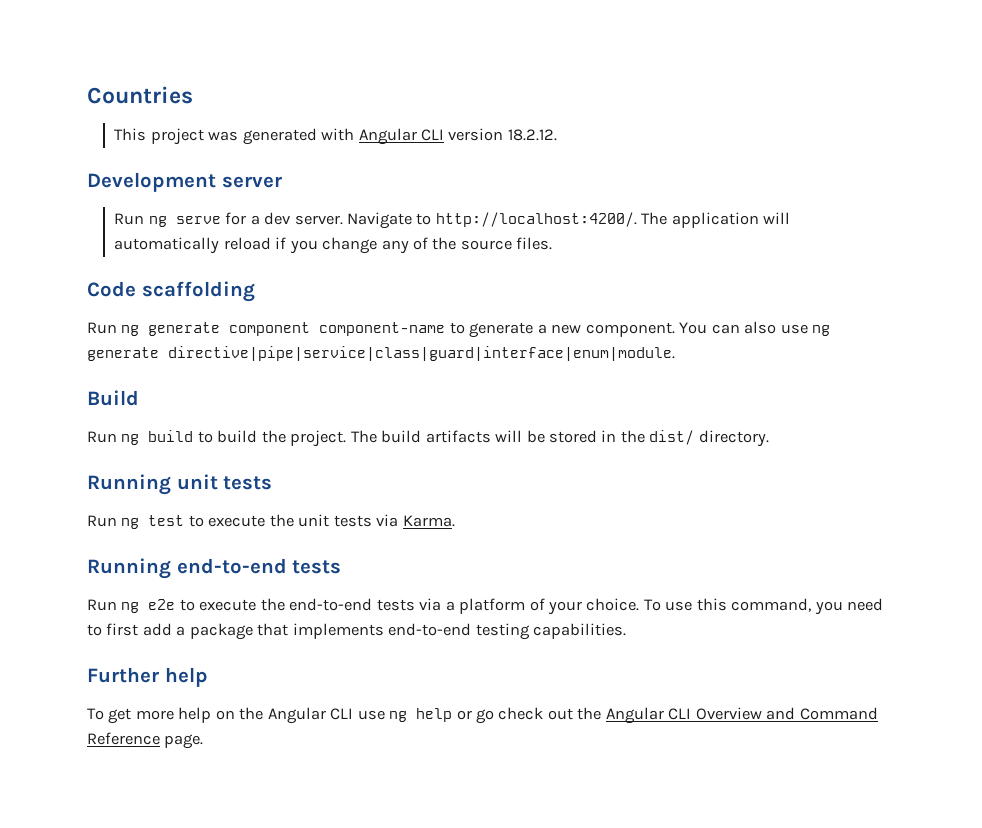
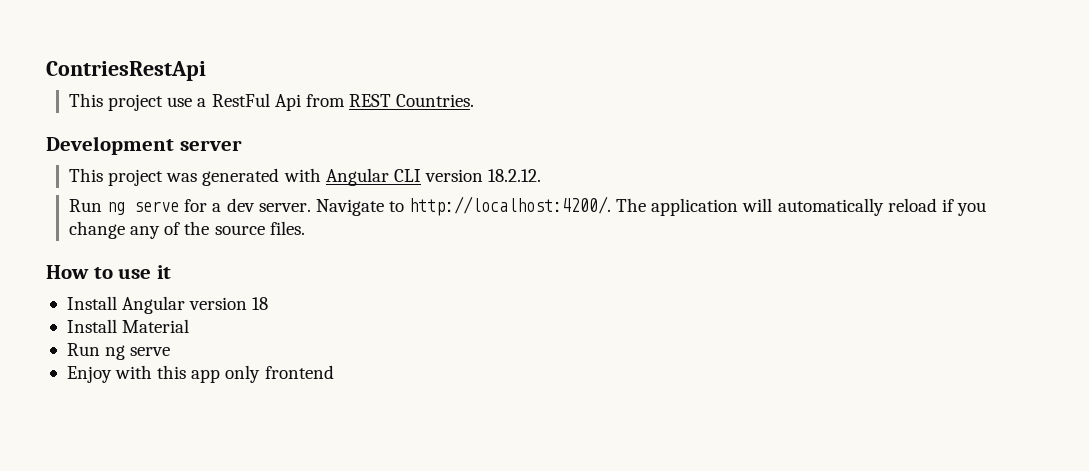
[87,86,193,104] Countries -> [46,61,206,81] [69,93,475,111] [46,136,242,155] ContriesRestApi // This project use a RestFul Api from REST Countries. // Development server
[87,172,282,192] // Development server -> (542, 175) none
[87,281,255,302] [87,321,831,338] [87,346,675,361] [87,390,139,406] [87,430,769,447] [87,474,273,495] [87,514,455,529] [87,558,342,579] [87,598,884,615] [87,623,627,640] [87,667,208,687] [87,707,878,724] [87,732,204,749] Code scaffolding // Run ng generate component component-name to generate a new component. You can also use ng generate directive|pipe|service|class|guard|interface|enum|module. // Build // Run ng build to build the project. The build artifacts will be stored in the dist/ directory. // Running unit tests // Run ng test to execute the unit tests via Karma. // Running end-to-end tests // Run ng e2e to execute the end-to-end tests via a platform of your choice. To use this command, you need to first add a package that implements end-to-end testing capabilities. // Further help // To get more help on the Angular CLI use ng help or go check out the Angular CLI Overview and Command Reference page. -> [46,265,172,279] [66,296,269,314] [66,319,190,333] [66,343,171,360] [66,365,334,383] How to use it // Install Angular version 18 // Install Material // Run ng serve // Enjoy with this app only frontend

